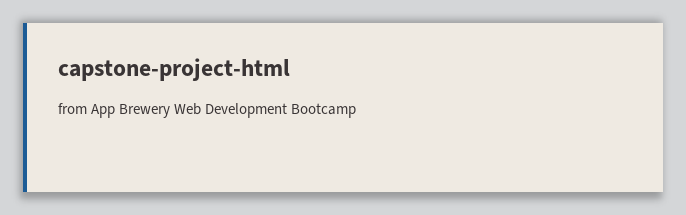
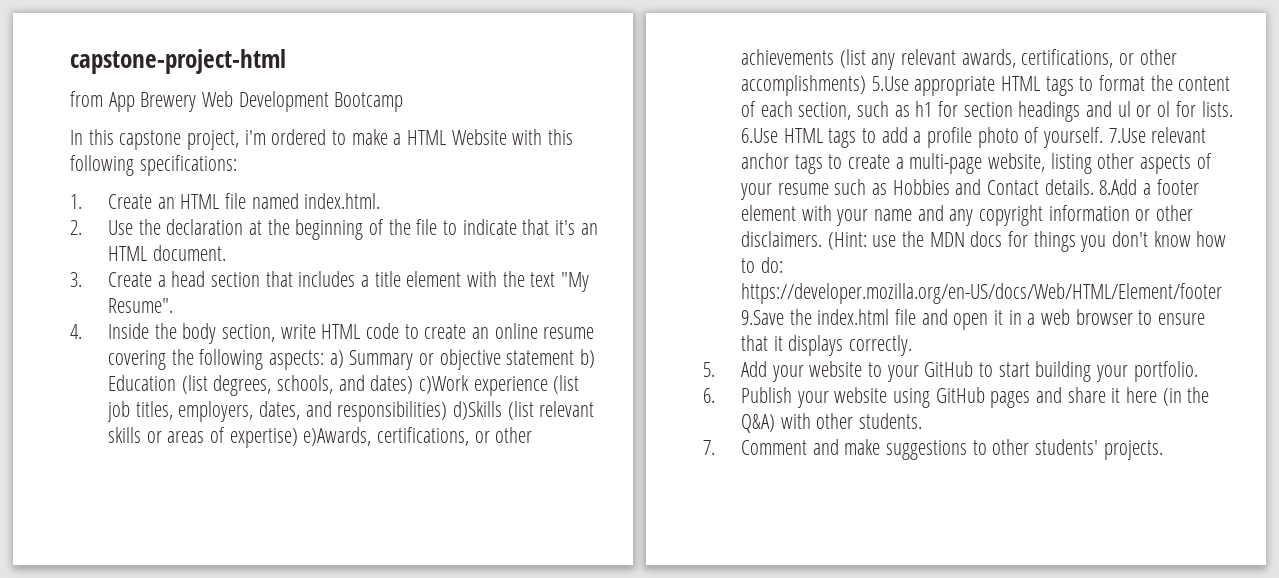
(357, 110) none -> [70,129,574,150] [70,155,237,176] [70,193,381,209] [70,219,598,240] [108,245,226,261] [70,271,590,292] [108,298,174,313] [70,323,595,344] [108,349,596,370] [108,375,580,396] [107,401,595,422] [108,427,533,448] [741,49,1177,70] [741,75,1231,96] [741,101,1233,122] [741,127,1207,148] [741,153,1212,174] [740,179,1199,200] [741,205,1194,226] [741,231,1227,252] [741,257,783,273] [741,283,1223,304] [741,309,1206,330] [741,335,913,356] [703,361,1198,382] [703,387,1210,408] [741,413,923,433] [703,439,1163,460] // In this capstone project, i'm ordered to make a HTML Website with this following specifications: // 1. Create an HTML file named index.html. // 2. Use the declaration at the beginning of the file to indicate that it's an HTML document. // 3. Create a head section that includes a title element with the text "My Resume". // 4. Inside the body section, write HTML code to create an online resume covering the following aspects: a) Summary or objective statement b) Education (list degrees, schools, and dates) c)Work experience (list job titles, employers, dates, and responsibilities) d)Skills (list relevant skills or areas of expertise) e)Awards, certifications, or other achievements (list any relevant awards, certifications, or other accomplishments) 5.Use appropriate HTML tags to format the content of each section, such as h1 for section headings and ul or ol for lists. 6.Use HTML tags to add a profile photo of yourself. 7.Use relevant anchor tags to create a multi-page website, listing other aspects of your resume such as Hobbies and Contact details. 8.Add a footer element with your name and any copyright information or other disclaimers. (Hint: use the MDN docs for things you don't know how to do: https://developer.mozilla.org/en-US/docs/Web/HTML/Element/footer 9.Save the index.html file and open it in a web browser to ensure that it displays correctly. // 5. Add your website to your GitHub to start building your portfolio. // 6. Publish your website using GitHub pages and share it here (in the Q&A) with other students. // 7. Comment and make suggestions to other students' projects.

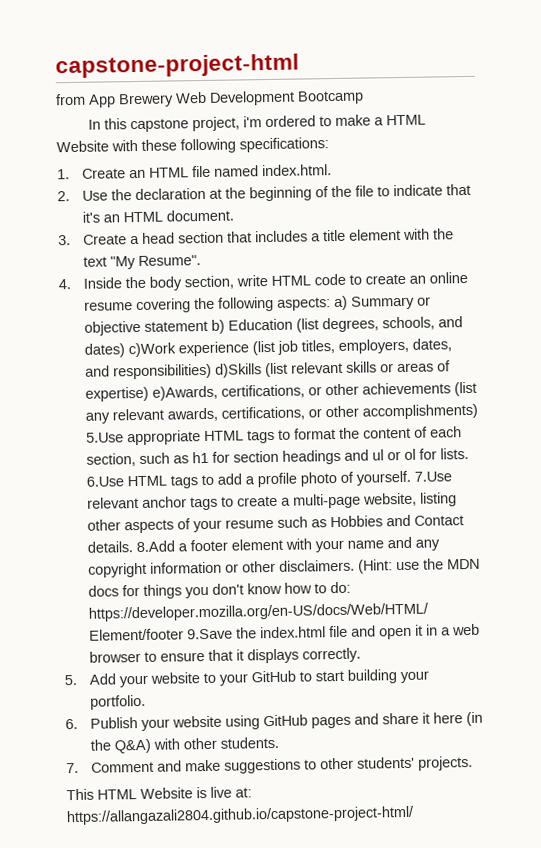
[548,129,574,145] this -> [141,139,177,151] these
(1163, 450) none -> [66,786,252,801] [66,805,415,826] // This HTML Website is live at: https://allangazali2804.github.io/capstone-project-html/

